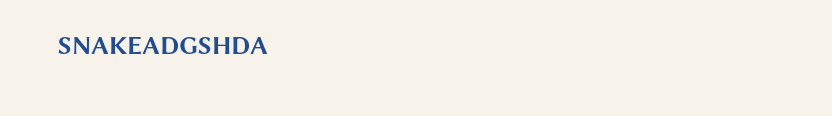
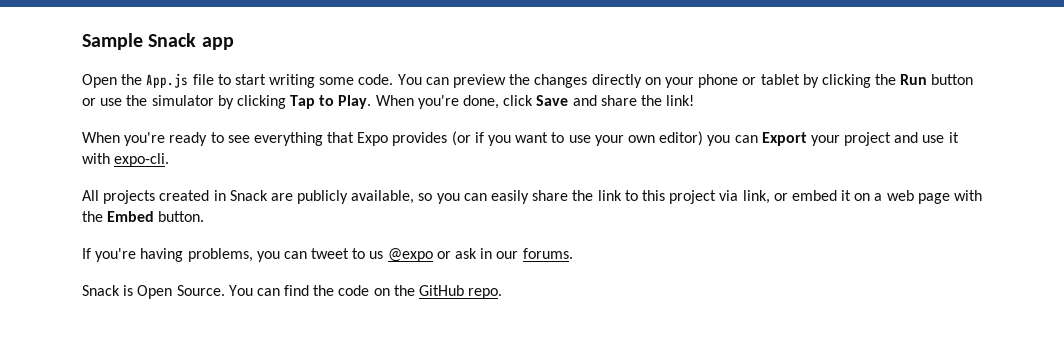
[58,36,268,55] SNAKEADGSHDA -> [82,33,234,50] [82,73,974,88] [82,95,695,109] [82,131,959,146] [82,153,170,167] [82,190,982,204] [82,211,205,222] [82,248,573,262] [82,285,503,299] Sample Snack app // Open the App.js file to start writing some code. You can preview the changes directly on your phone or tablet by clicking the Run button or use the simulator by clicking Tap to Play. When you're done, click Save and share the link! // When you're ready to see everything that Expo provides (or if you want to use your own editor) you can Export your project and use it with expo-cli. // All projects created in Snack are publicly available, so you can easily share the link to this project via link, or embed it on a web page with the Embed button. // If you're having problems, you can tweet to us @expo or ask in our forums. // Snack is Open Source. You can find the code on the GitHub repo.

